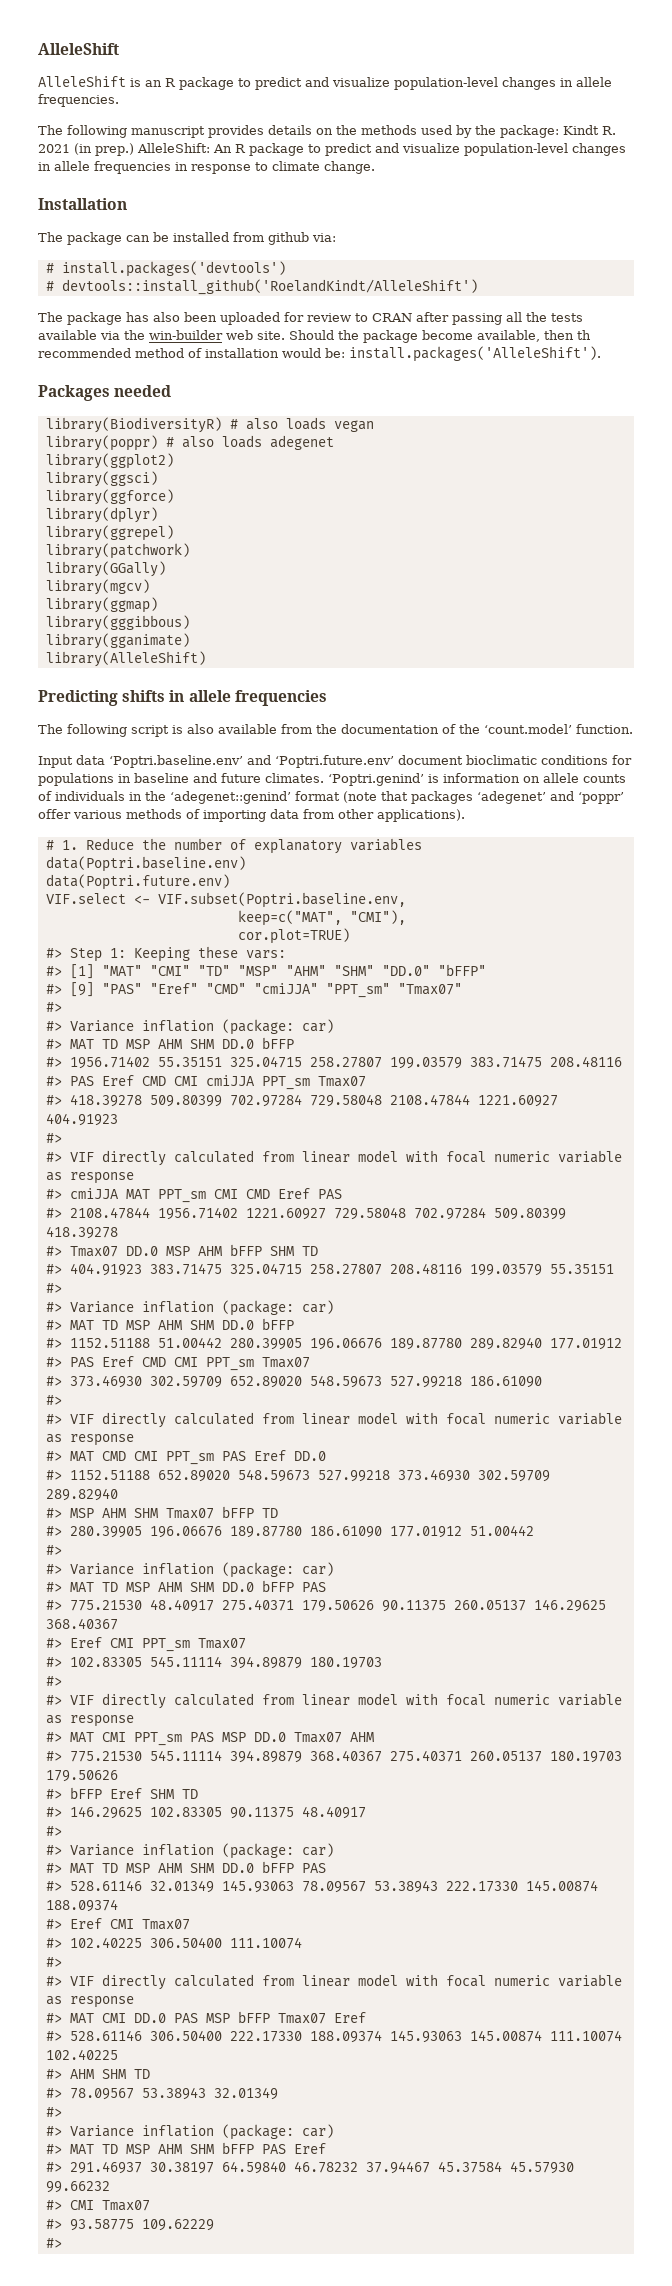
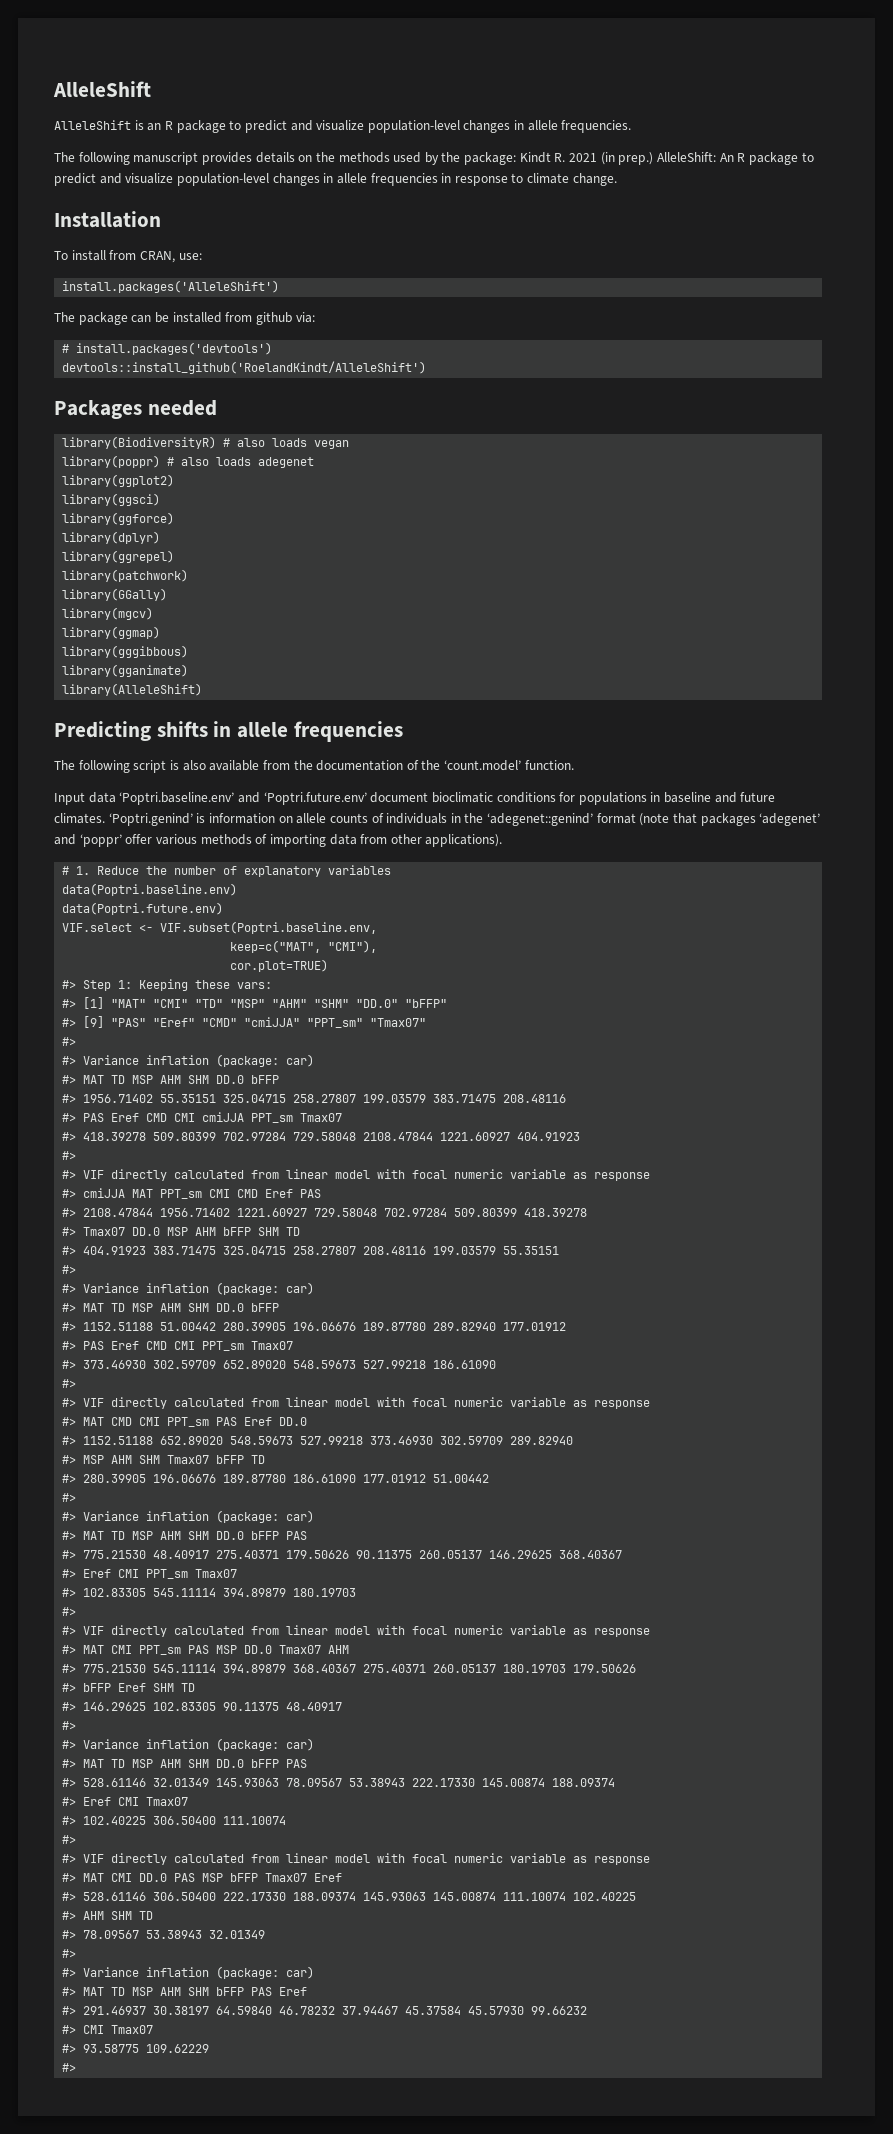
(127, 204) none -> [54,250,202,263] [62,280,280,293] // To install from CRAN, use: // install.packages('AlleleShift')
[45,281,54,291] # -> (273, 348) none
[38,312,583,325] [38,330,591,343] [38,346,601,362] // The package has also been uploaded for review to CRAN after passing all the tests available via the win-builder web site. Should the package become available, then th recommended method of installation would be: install.packages('AlleleShift'). -> (427, 367) none

